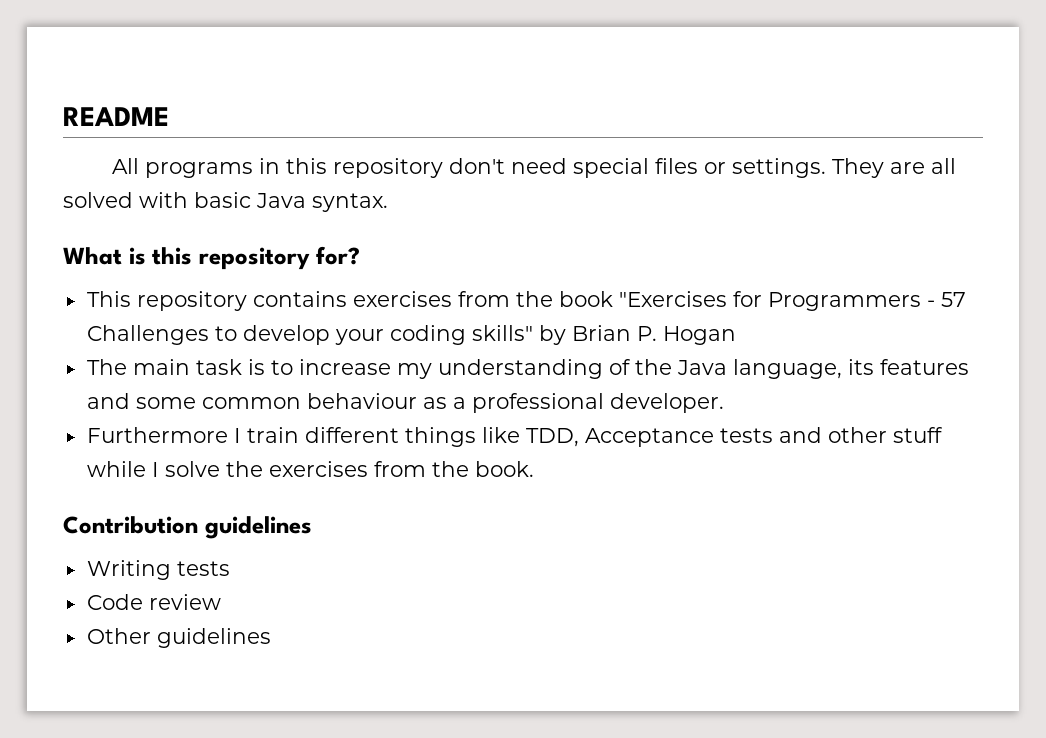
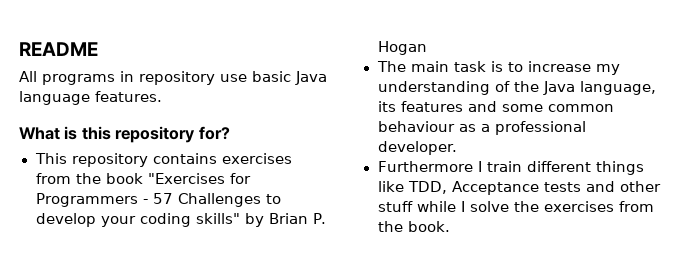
[286,158,957,178] [63,192,388,212] this repository don't need special files or settings. They are all solved with basic Java syntax. -> [139,71,327,85] [19,91,162,105] repository use basic Java language features.
[63,516,312,539] [86,560,230,580] [86,594,221,610] [86,628,271,648] // Contribution guidelines // Writing tests // Code review // Other guidelines -> (450, 226) none

